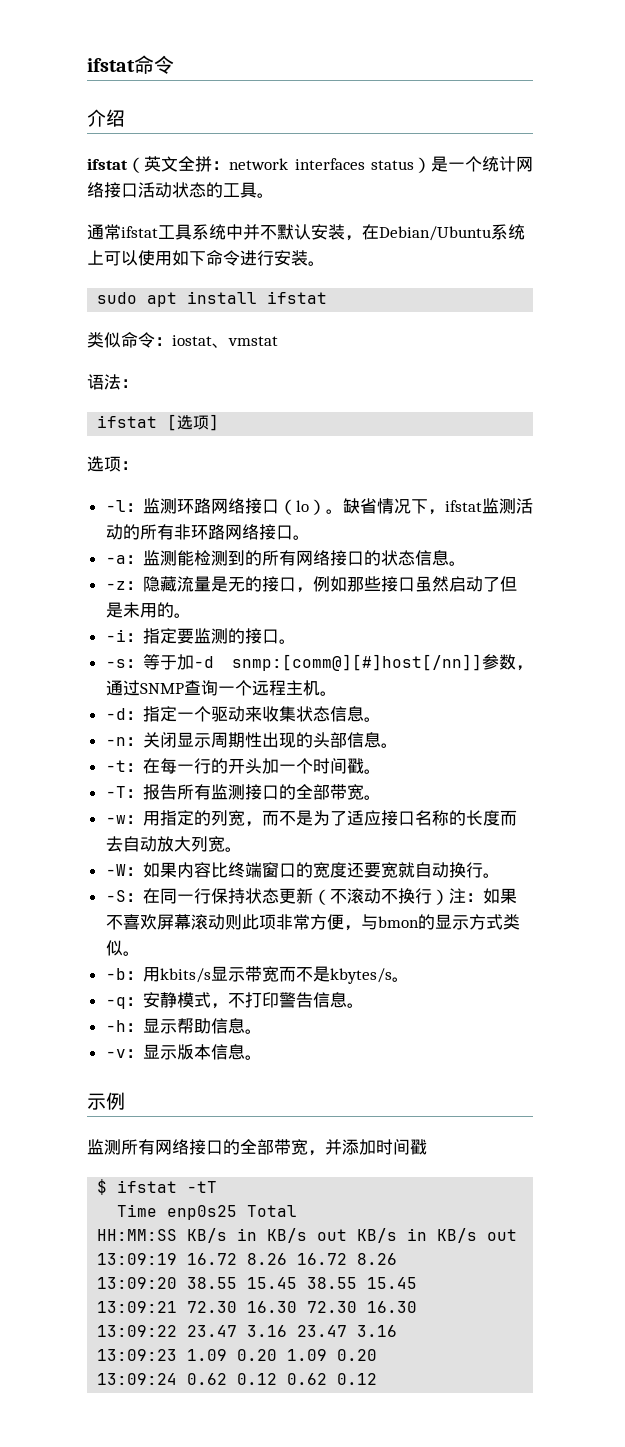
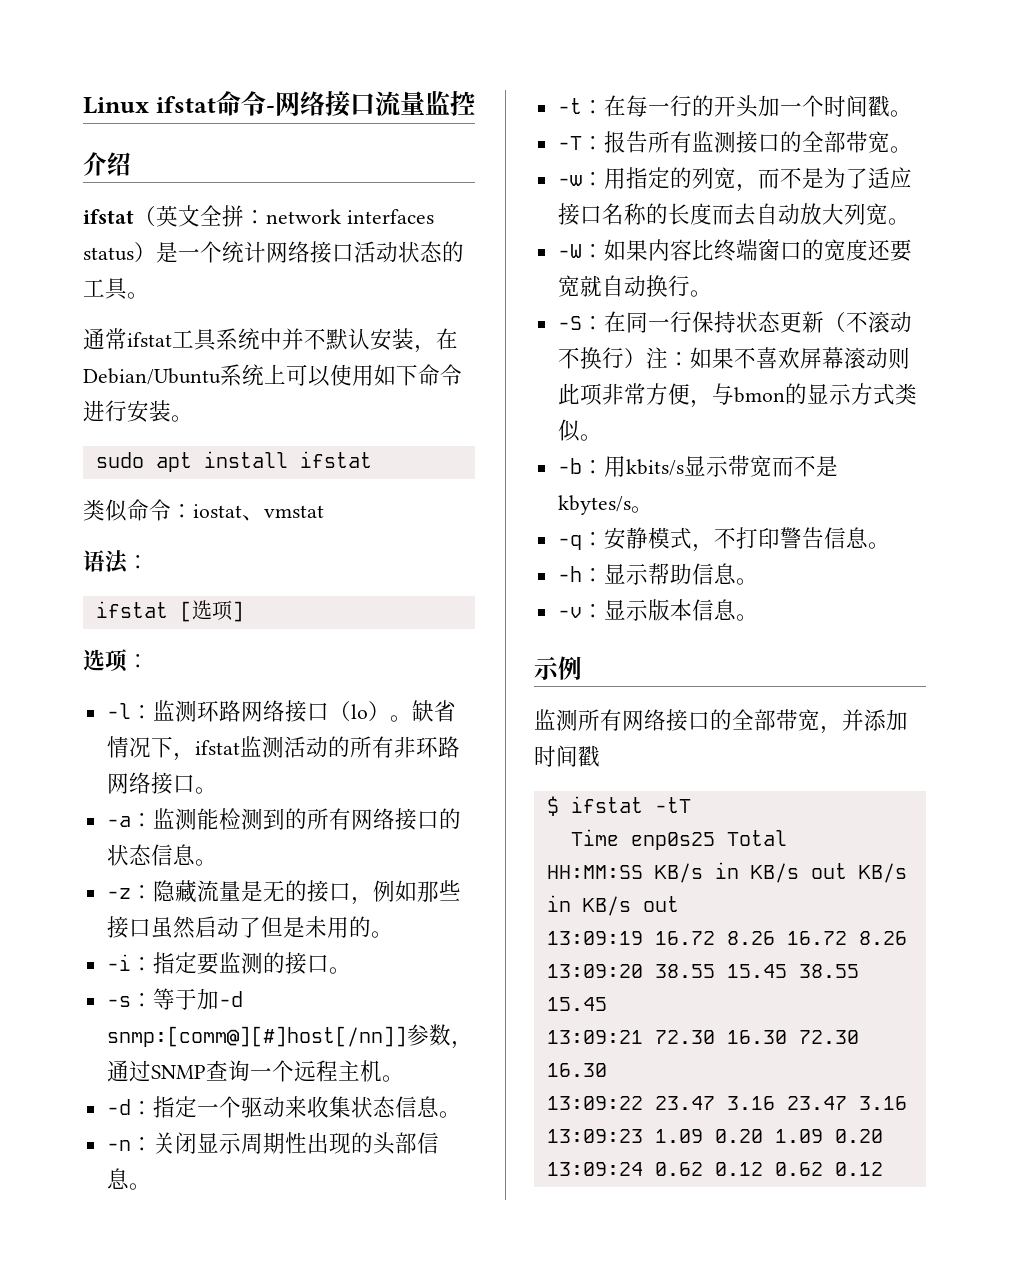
(87, 65) none -> [83,97,149,114] Linux
(174, 64) none -> [265,91,475,117] -网络接口流量监控

